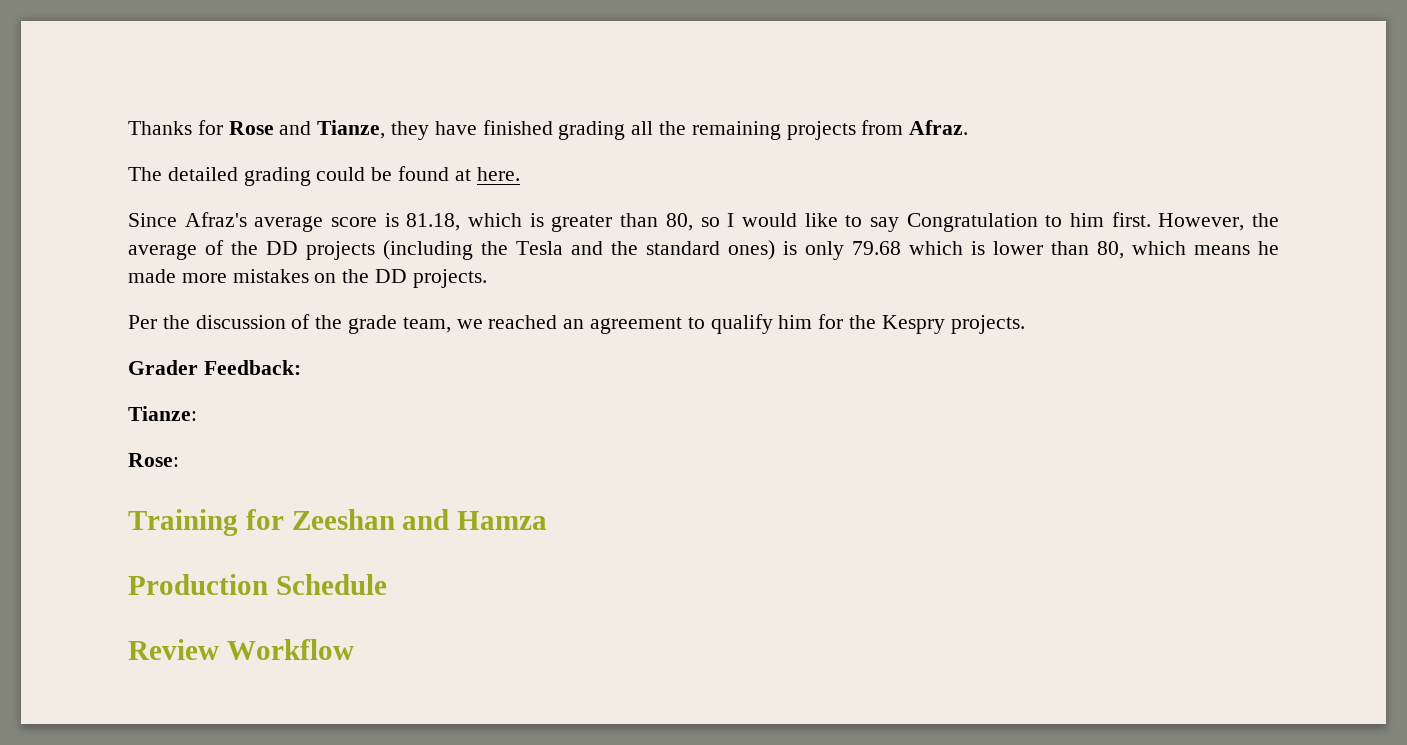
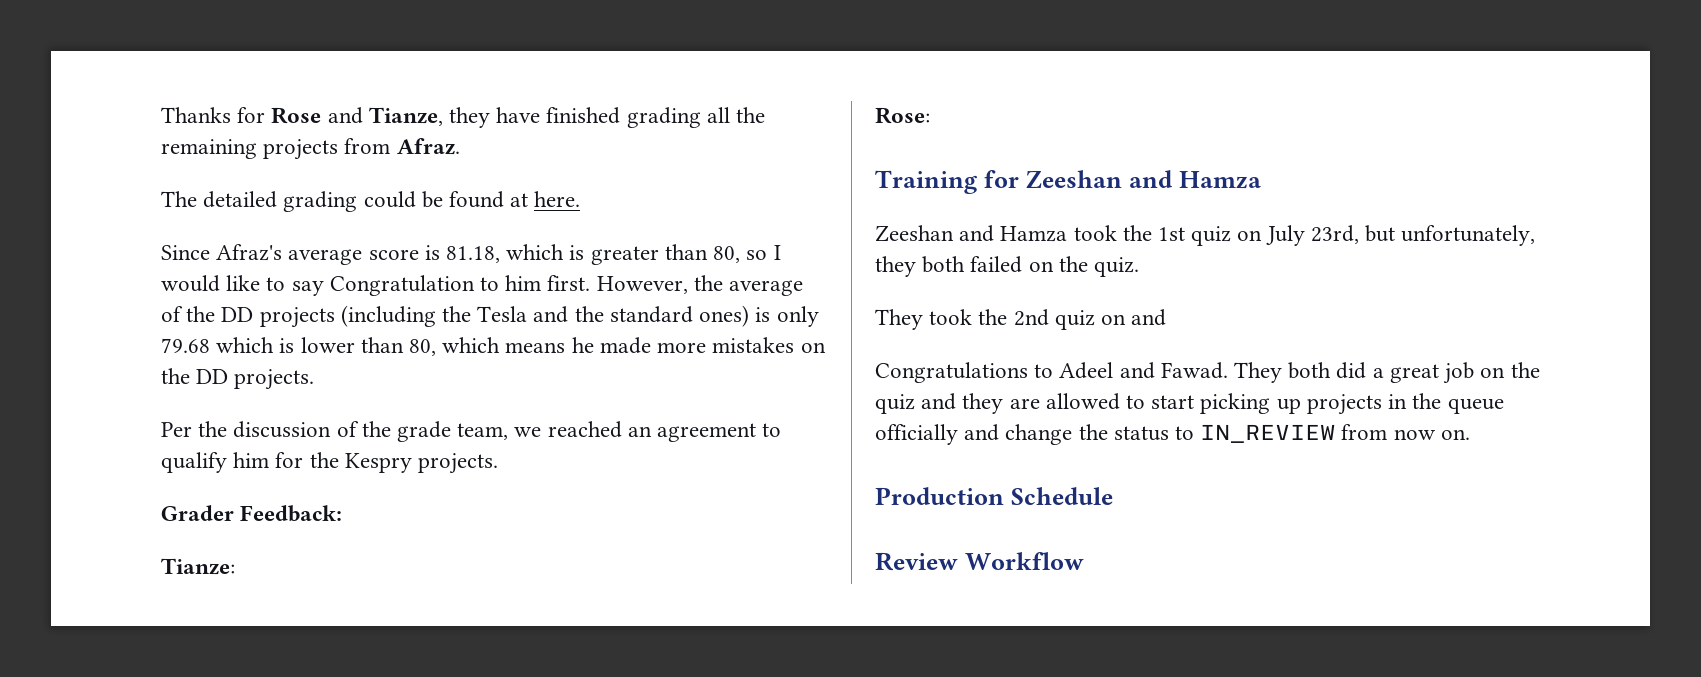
(548, 520) none -> [875,225,1536,246] [875,256,1140,277] [875,309,1167,330] [875,362,1540,384] [875,393,1504,415] [875,424,1470,445] // Zeeshan and Hamza took the 1st quiz on July 23rd, but unfortunately, they both failed on the quiz. // They took the 2nd quiz on and // Congratulations to Adeel and Fawad. They both did a great job on the quiz and they are allowed to start picking up projects in the queue officially and change the status to IN_REVIEW from now on.

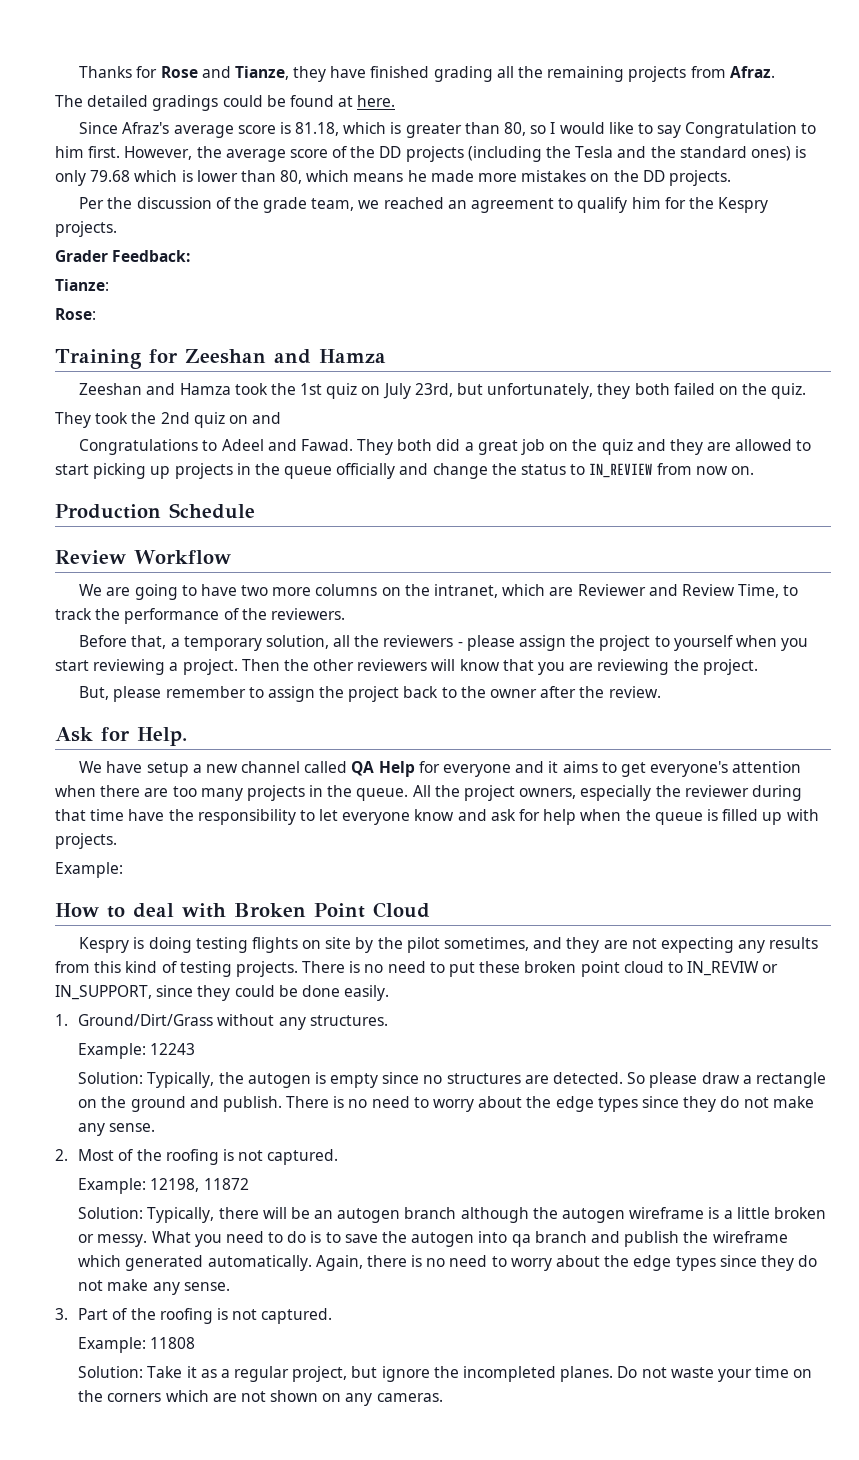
[283,191,358,212] grading -> [152,95,219,111] gradings
(804, 288) none -> [289,149,328,158] score
(1084, 561) none -> [79,584,799,600] [55,608,345,624] [79,635,809,651] [55,659,758,675] [79,686,661,702] [55,727,187,746] [79,761,802,777] [55,785,802,801] [55,809,819,825] [55,833,117,849] [55,862,123,878] [55,902,430,918] [79,937,819,953] [55,961,779,977] [55,985,390,1001] [55,1014,388,1030] [78,1043,196,1059] [78,1072,826,1088] [78,1096,814,1112] [78,1123,156,1136] [55,1149,339,1165] [78,1178,249,1194] [78,1207,826,1223] [78,1231,788,1247] [78,1255,818,1271] [78,1279,230,1295] [55,1308,333,1324] [78,1337,196,1353] [78,1366,813,1382] [78,1390,443,1406] // We are going to have two more columns on the intranet, which are Reviewer and Review Time, to track the performance of the reviewers. // Before that, a temporary solution, all the reviewers - please assign the project to yourself when you start reviewing a project. Then the other reviewers will know that you are reviewing the project. // But, please remember to assign the project back to the owner after the review. // Ask for Help. // We have setup a new channel called QA Help for everyone and it aims to get everyone's attention when there are too many projects in the queue. All the project owners, especially the reviewer during that time have the responsibility to let everyone know and ask for help when the queue is filled up with projects. // Example: // How to deal with Broken Point Cloud // Kespry is doing testing flights on site by the pilot sometimes, and they are not expecting any results from this kind of testing projects. There is no need to put these broken point cloud to IN_REVIW or IN_SUPPORT, since they could be done easily. // 1. Ground/Dirt/Grass without any structures. // Example: 12243 // Solution: Typically, the autogen is empty since no structures are detected. So please draw a rectangle on the ground and publish. There is no need to worry about the edge types since they do not make any sense. // 2. Most of the roofing is not captured. // Example: 12198, 11872 // Solution: Typically, there will be an autogen branch although the autogen wireframe is a little broken or messy. What you need to do is to save the autogen into qa branch and publish the wireframe which generated automatically. Again, there is no need to worry about the edge types since they do not make any sense. // 3. Part of the roofing is not captured. // Example: 11808 // Solution: Take it as a regular project, but ignore the incompleted planes. Do not waste your time on the corners which are not shown on any cameras.

